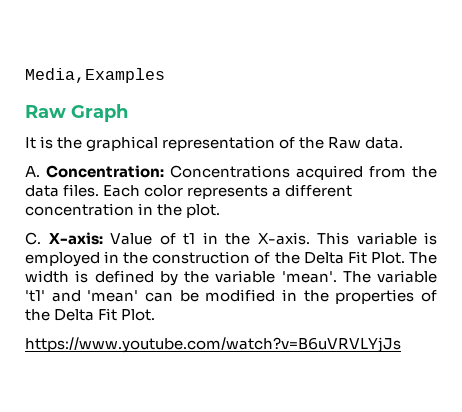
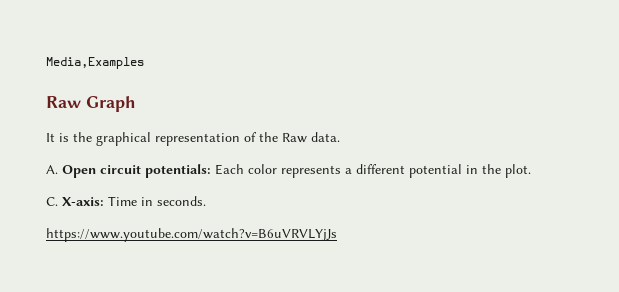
[46,165,437,180] [25,184,100,197] Concentration: Concentrations acquired from the data files. -> [62,164,211,178] Open circuit potentials:
[25,203,134,216] concentration -> [409,164,462,178] potential
[110,232,437,245] [25,251,437,267] [25,270,437,286] [25,289,438,304] [25,308,156,321] Value of t1 in the X-axis. This variable is employed in the construction of the Delta Fit Plot. The width is defined by the variable 'mean'. The variable 't1' and 'mean' can be modified in the properties of the Delta Fit Plot. -> [108,196,206,206] Time in seconds.

